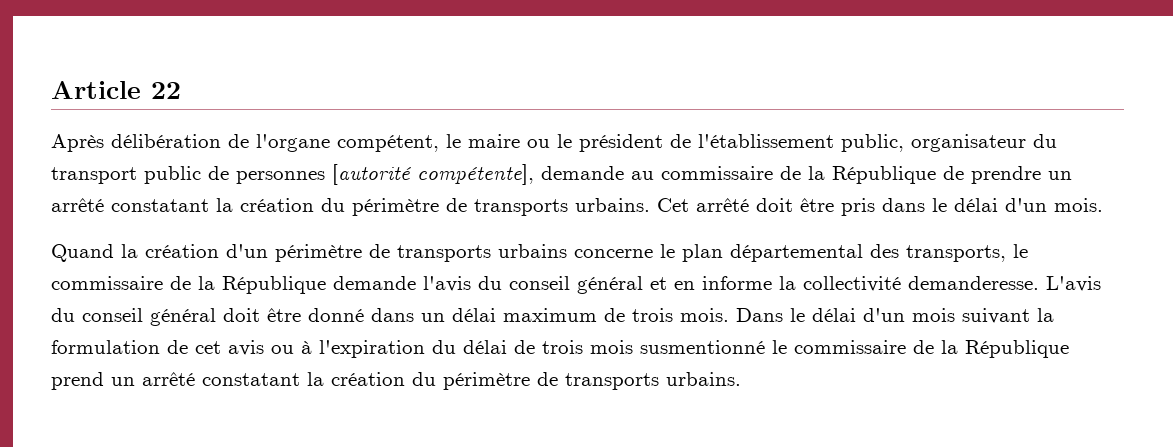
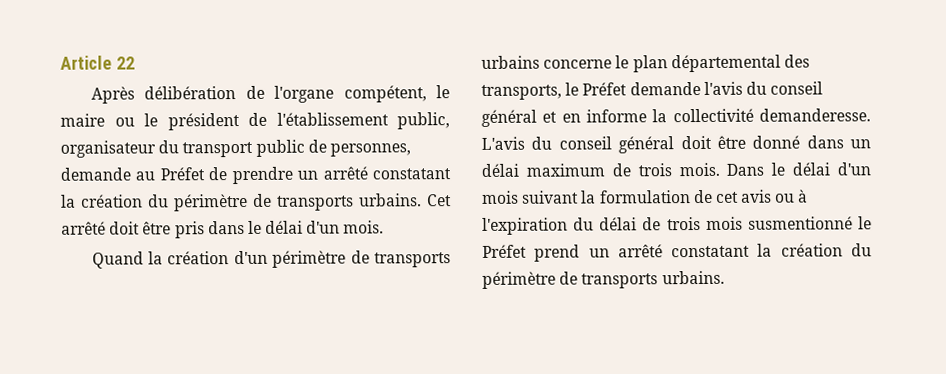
[236,164,936,185] personnes [autorité compétente], demande au commissaire de la République -> [329,143,411,157] [60,167,205,181] personnes, demande au Préfet
[51,276,326,294] commissaire de la République -> [582,82,628,96] Préfet
[794,340,1069,358] commissaire de la République -> [482,244,527,258] Préfet

